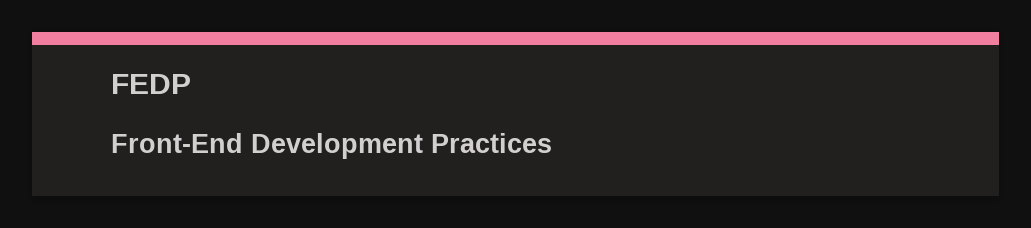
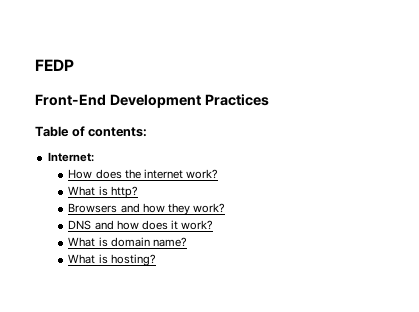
(552, 143) none -> [35,126,148,137] [47,152,94,162] [68,169,218,179] [68,186,138,198] [68,203,225,215] [68,220,213,230] [68,237,187,247] [68,254,156,266] // Table of contents: // Internet: // How does the internet work? // What is http? // Browsers and how they work? // DNS and how does it work? // What is domain name? // What is hosting?

